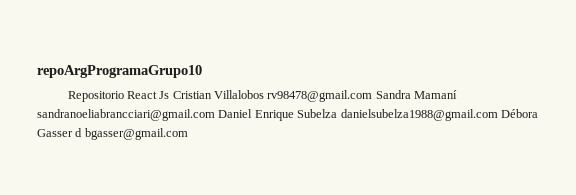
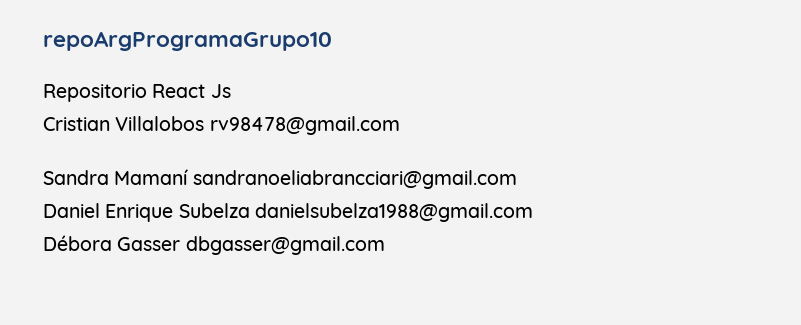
(170, 95) none -> (231, 91) //
(373, 96) none -> (400, 125) //
(215, 115) none -> (517, 179) //
(498, 115) none -> (533, 212) //
[75,128,188,140] d bgasser@gmail.com -> [185,236,385,255] dbgasser@gmail.com

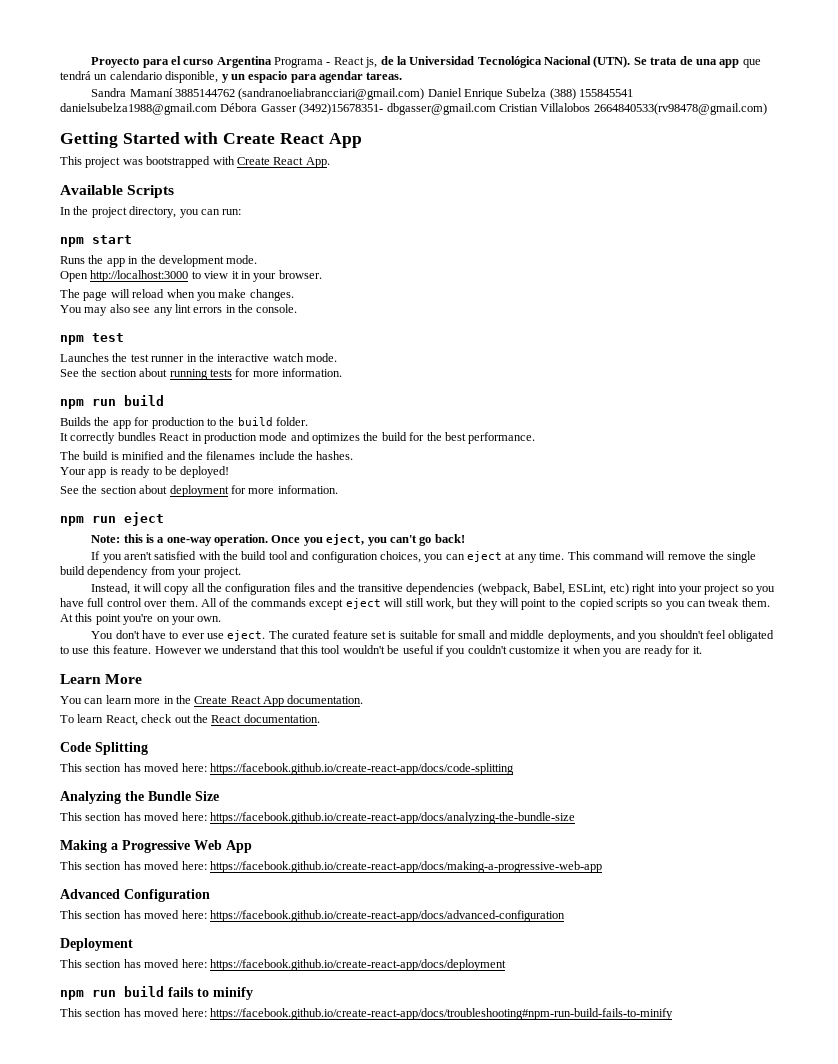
[43,31,332,51] [43,84,231,102] [43,116,400,135] repoArgProgramaGrupo10 // Repositorio React Js // Cristian Villalobos rv98478@gmail.com -> [91,56,761,68] [60,71,403,83] Proyecto para el curso Argentina Programa - React js, de la Universidad Tecnológica Nacional (UTN). Se trata de una app que tendrá un calendario disponible, y un espacio para agendar tareas.
[192,170,517,189] sandranoeliabrancciari@gmail.com // -> [174,88,425,100] 3885144762 (sandranoeliabrancciari@gmail.com)
(250, 210) none -> [549,88,634,100] (388) 155845541
(533, 212) // -> (217, 109) none
[185,236,385,255] dbgasser@gmail.com -> [299,103,767,115] [60,132,362,148] [60,156,330,168] [60,185,175,198] [60,206,242,218] [60,235,132,247] [60,255,258,267] [60,270,322,282] [60,289,294,301] [60,304,298,316] [60,333,124,345] [60,353,337,362] [60,368,342,380] [60,395,164,409] [60,417,308,429] [60,432,536,444] [60,451,354,460] [60,466,230,478] [60,485,338,497] [60,512,164,526] [91,534,465,546] [91,551,757,563] [60,566,241,578] [91,583,776,595] [60,598,770,610] [60,613,222,625] [91,630,775,642] [60,645,702,657] [60,674,143,684] [60,695,364,707] [60,714,320,726] [60,742,148,755] [60,763,514,775] [60,791,219,804] [60,812,575,824] [60,840,252,853] [60,861,602,873] [60,889,210,902] [60,910,565,922] [60,938,133,951] [60,959,506,971] [60,986,253,1000] [60,1008,673,1020] (3492)15678351- dbgasser@gmail.com Cristian Villalobos 2664840533(rv98478@gmail.com) // Getting Started with Create React App // This project was bootstrapped with Create React App. // Available Scripts // In the project directory, you can run: // npm start // Runs the app in the development mode. // Open http://localhost:3000 to view it in your browser. // The page will reload when you make changes. // You may also see any lint errors in the console. // npm test // Launches the test runner in the interactive watch mode. // See the section about running tests for more information. // npm run build // Builds the app for production to the build folder. // It correctly bundles React in production mode and optimizes the build for the best performance. // The build is minified and the filenames include the hashes. // Your app is ready to be deployed! // See the section about deployment for more information. // npm run eject // Note: this is a one-way operation. Once you eject, you can't go back! // If you aren't satisfied with the build tool and configuration choices, you can eject at any time. This command will remove the single build dependency from your project. // Instead, it will copy all the configuration files and the transitive dependencies (webpack, Babel, ESLint, etc) right into your project so you have full control over them. All of the commands except eject will still work, but they will point to the copied scripts so you can tweak them. At this point you're on your own. // You don't have to ever use eject. The curated feature set is suitable for small and middle deployments, and you shouldn't feel obligated to use this feature. However we understand that this tool wouldn't be useful if you couldn't customize it when you are ready for it. // Learn More // You can learn more in the Create React App documentation. // To learn React, check out the React documentation. // Code Splitting // This section has moved here: https://facebook.github.io/create-react-app/docs/code-splitting // Analyzing the Bundle Size // This section has moved here: https://facebook.github.io/create-react-app/docs/analyzing-the-bundle-size // Making a Progressive Web App // This section has moved here: https://facebook.github.io/create-react-app/docs/making-a-progressive-web-app // Advanced Configuration // This section has moved here: https://facebook.github.io/create-react-app/docs/advanced-configuration // Deployment // This section has moved here: https://facebook.github.io/create-react-app/docs/deployment // npm run build fails to minify // This section has moved here: https://facebook.github.io/create-react-app/docs/troubleshooting#npm-run-build-fails-to-minify

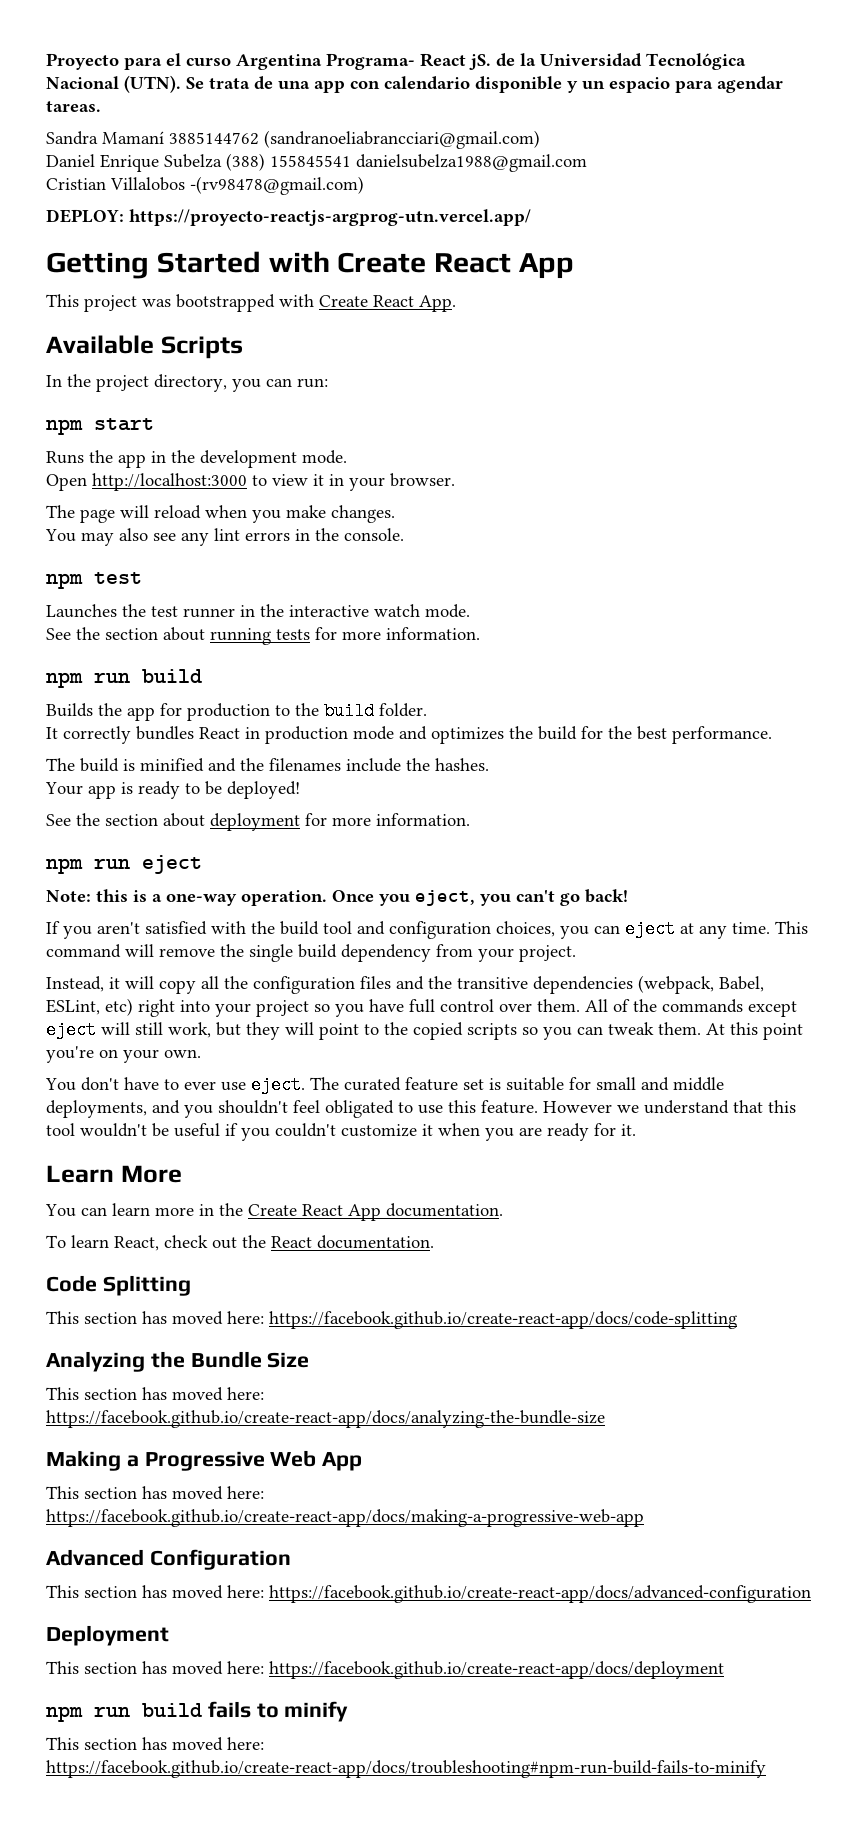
[274,57,378,68] Programa - React js, -> [326,53,491,70] Programa- React jS.
[742,59,761,68] [60,71,219,83] que tendrá un calendario disponible, -> [350,76,562,93] con calendario disponible
(425, 94) none -> (540, 139) //
[220,103,767,115] Débora Gasser (3492)15678351- dbgasser@gmail.com Cristian Villalobos 2664840533(rv98478@gmail.com) -> [46,176,364,195] [46,209,531,226] // Cristian Villalobos -(rv98478@gmail.com) // DEPLOY: https://proyecto-reactjs-argprog-utn.vercel.app/

